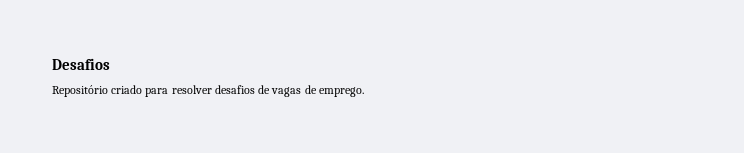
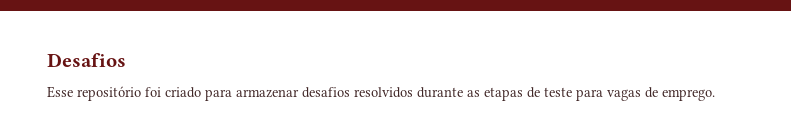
[52,85,271,97] Repositório criado para resolver desafios de -> [47,86,603,101] Esse repositório foi criado para armazenar desafios resolvidos durante as etapas de teste para

